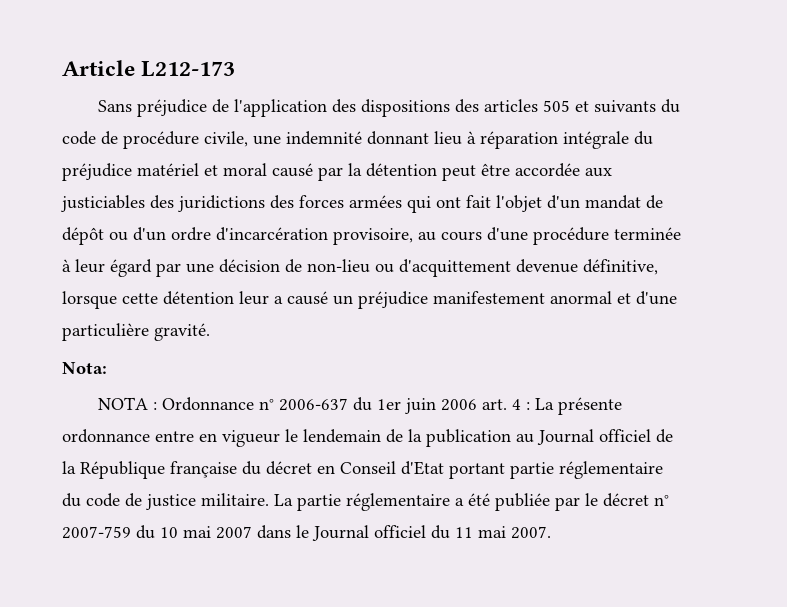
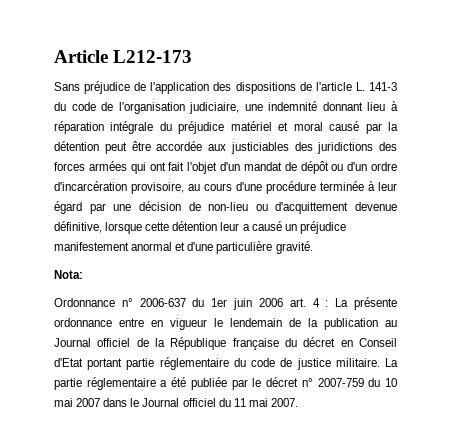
[454,99,680,113] [62,131,248,149] des articles 505 et suivants du code de procédure civile, -> [299,82,397,91] [54,102,240,114] de l'article L. 141-3 du code de l'organisation judiciaire,
[97,397,157,410] NOTA : -> (83, 274) none

